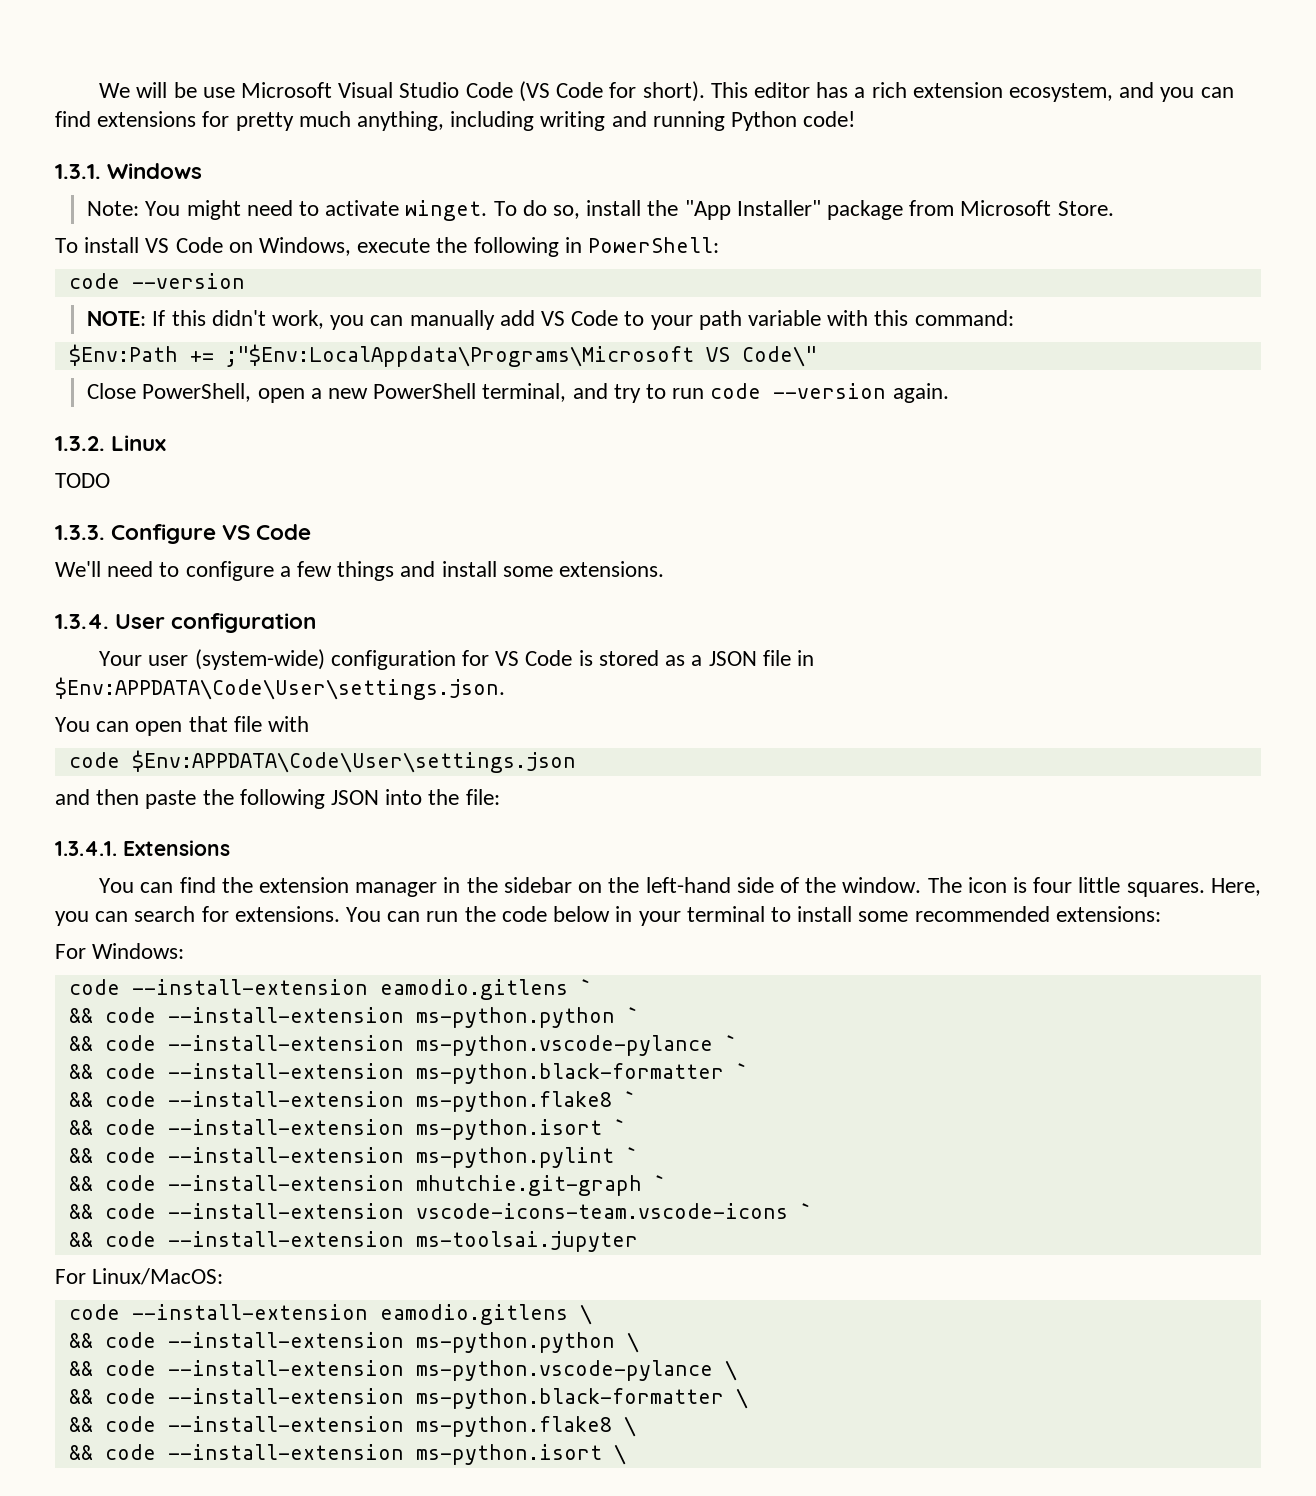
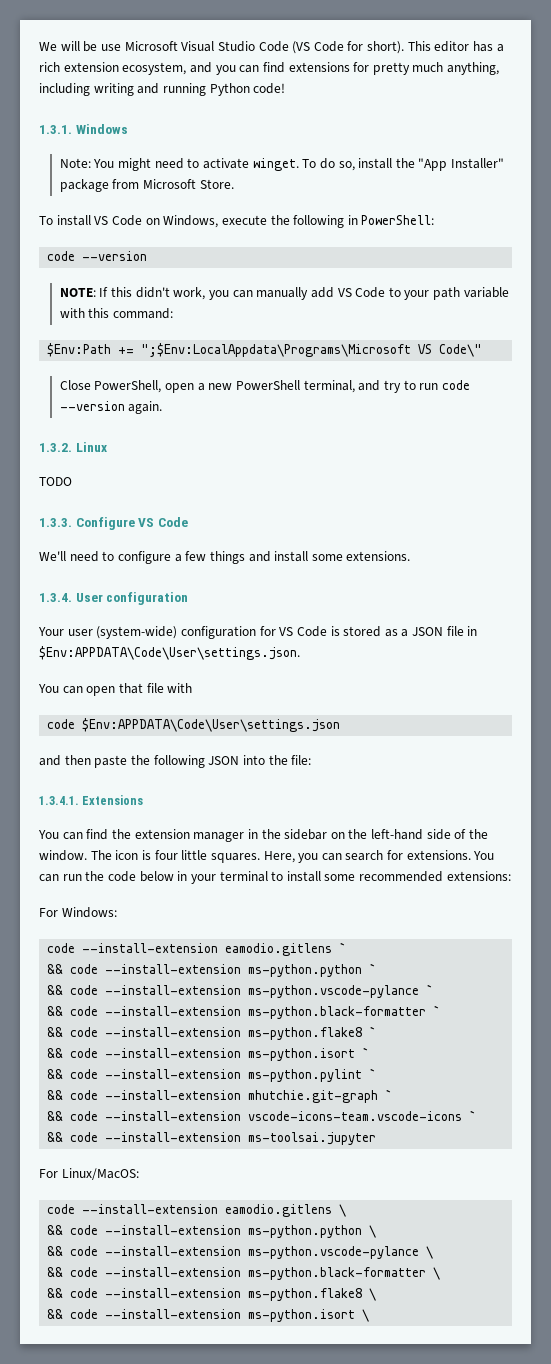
[225,344,694,367] ;"$Env:LocalAppdata\Programs\Microsoft -> [141,343,412,357] ";$Env:LocalAppdata\Programs\Microsoft

